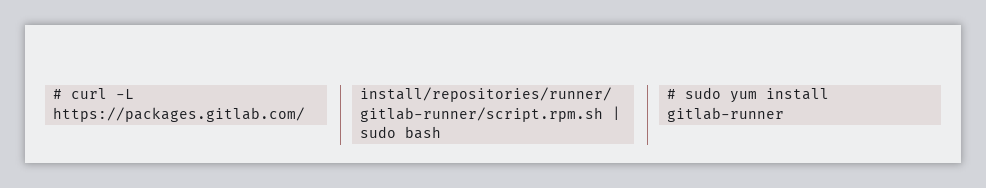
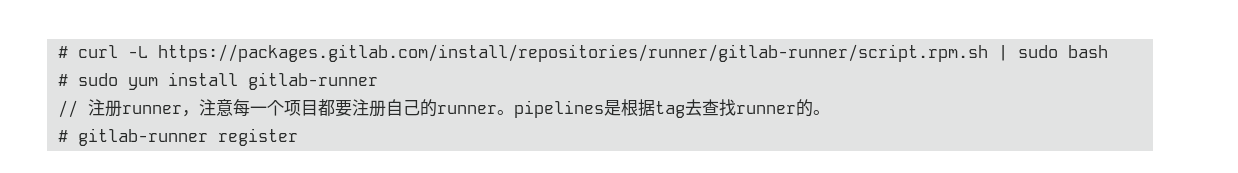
(785, 114) none -> [58,99,831,118] [58,128,299,146] // // 注册runner，注意每一个项目都要注册自己的runner。pipelines是根据tag去查找runner的。 // # gitlab-runner register

